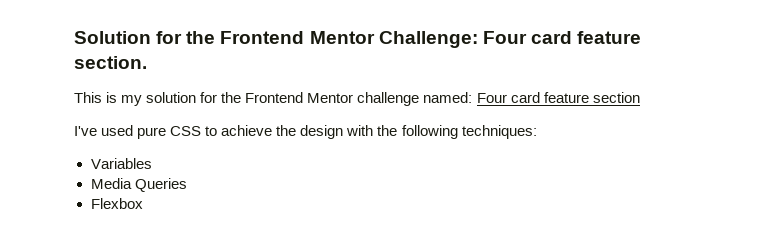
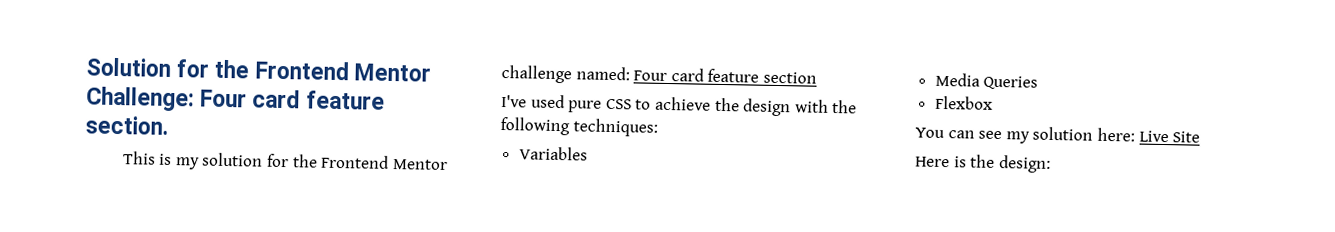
(143, 203) none -> [915,126,1201,144] [915,154,1051,173] // You can see my solution here: Live Site // Here is the design:

